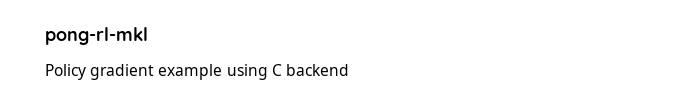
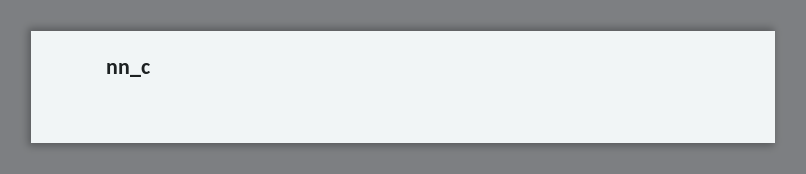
[45,27,148,45] [45,64,349,80] pong-rl-mkl // Policy gradient example using C backend -> [106,63,150,77] nn_c

